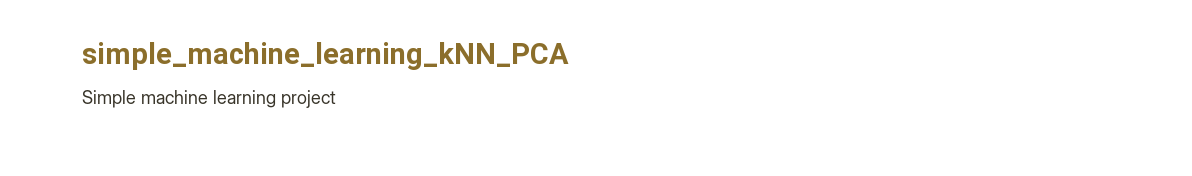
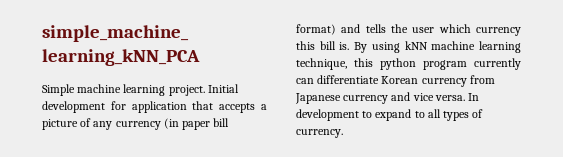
[281,90,336,108] project -> [168,84,239,96] [42,101,267,113] [42,118,230,130] [296,24,521,36] [296,41,521,53] [296,58,521,70] [296,75,495,87] [295,92,480,104] [296,109,484,121] [296,129,343,138] project. Initial development for application that accepts a picture of any currency (in paper bill format) and tells the user which currency this bill is. By using kNN machine learning technique, this python program currently can differentiate Korean currency from Japanese currency and vice versa. In development to expand to all types of currency.

